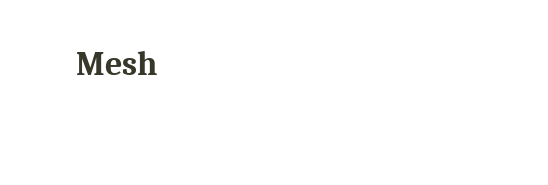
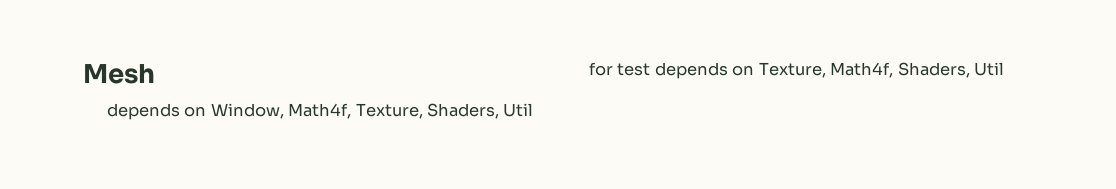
(157, 62) none -> [106,103,534,120] [589,62,1005,79] // depends on Window, Math4f, Texture, Shaders, Util for test depends on Texture, Math4f, Shaders, Util

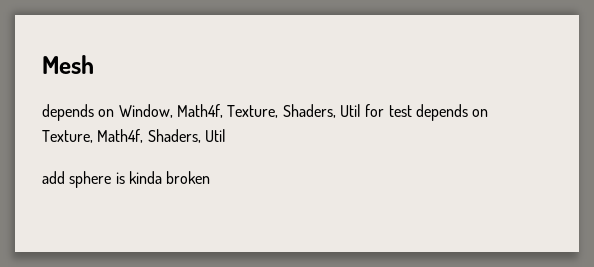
(1005, 69) none -> [42,171,211,188] // add sphere is kinda broken

